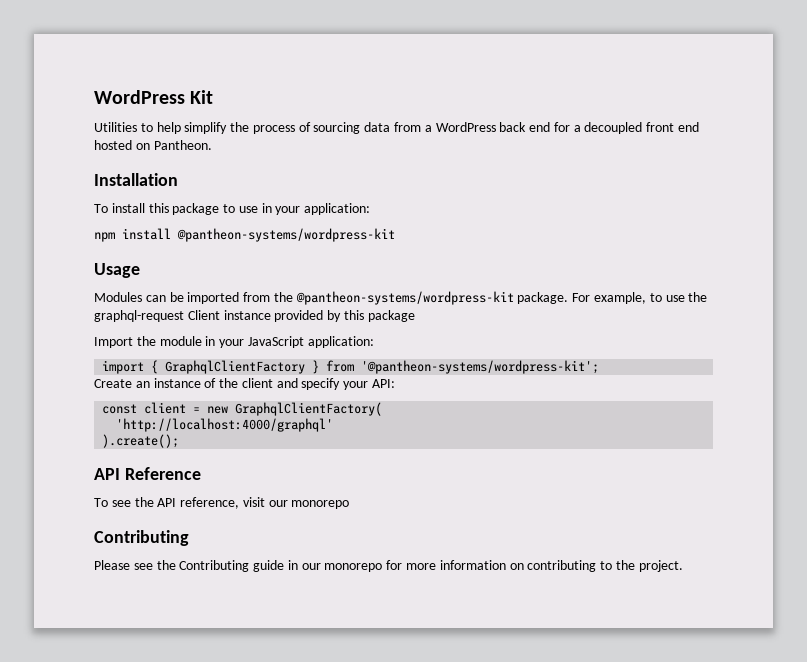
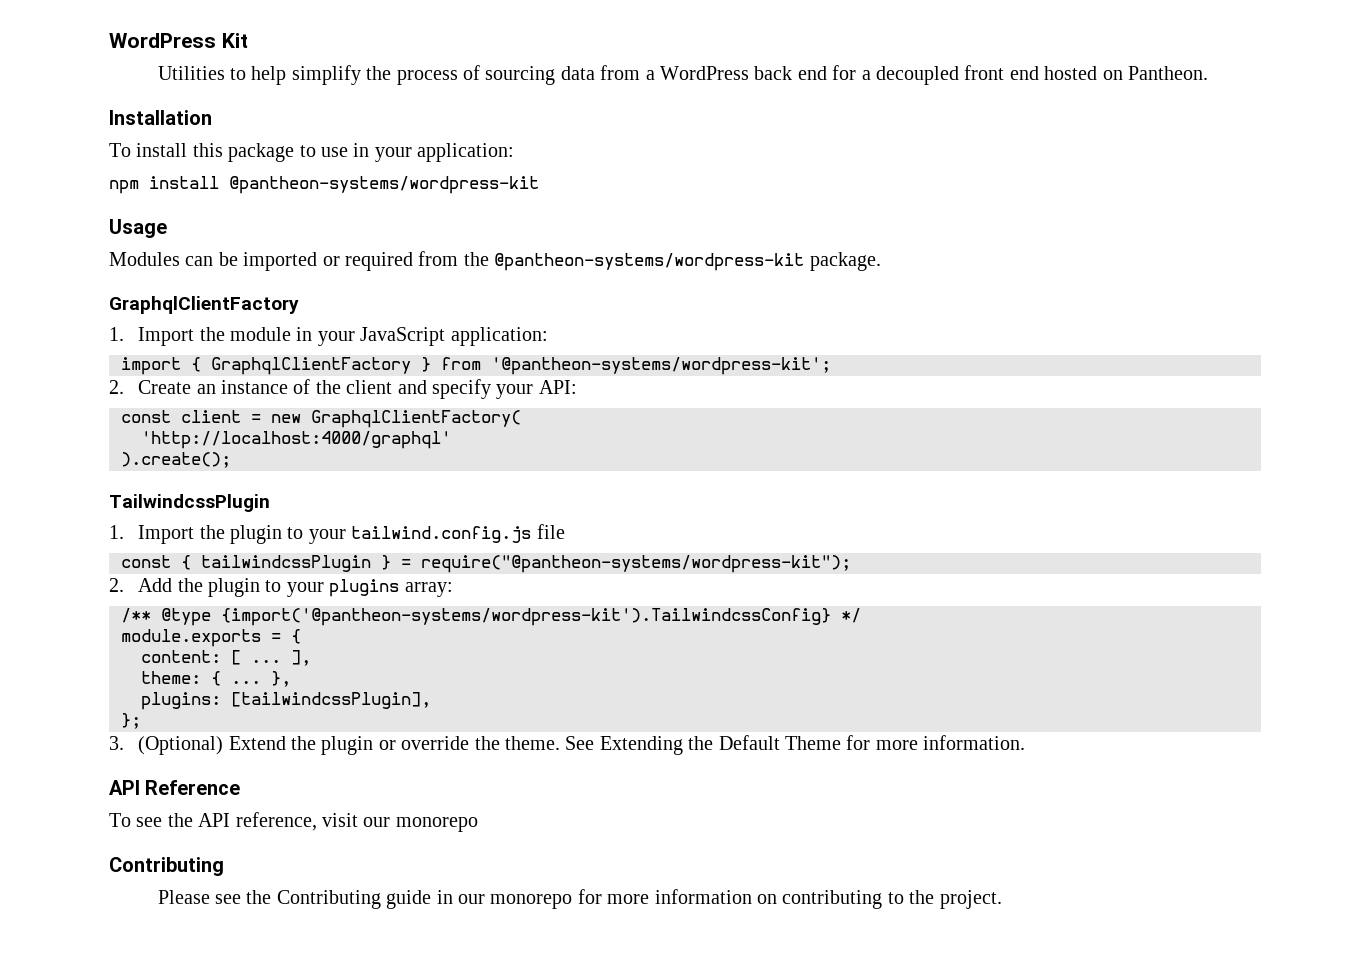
(240, 298) none -> [322,252,413,271] or required
[572,292,708,304] [94,310,415,322] For example, to use the graphql-request Client instance provided by this package // -> [109,296,299,314] [109,327,124,341] // GraphqlClientFactory // 1.
(600, 367) none -> [109,380,124,394] 2.
(180, 441) none -> [109,494,270,512] [109,524,565,544] [121,555,851,573] [109,578,453,597] [121,608,861,626] [121,629,301,647] [141,650,311,666] [141,671,291,687] [141,692,431,710] [121,713,141,729] [109,735,1026,755] // TailwindcssPlugin // 1. Import the plugin to your tailwind.config.js file // const { tailwindcssPlugin } = require("@pantheon-systems/wordpress-kit"); // 2. Add the plugin to your plugins array: // /** @type {import('@pantheon-systems/wordpress-kit').TailwindcssConfig} */ // module.exports = { // content: [ ... ], // theme: { ... }, // plugins: [tailwindcssPlugin], // }; // 3. (Optional) Extend the plugin or override the theme. See Extending the Default Theme for more information.

